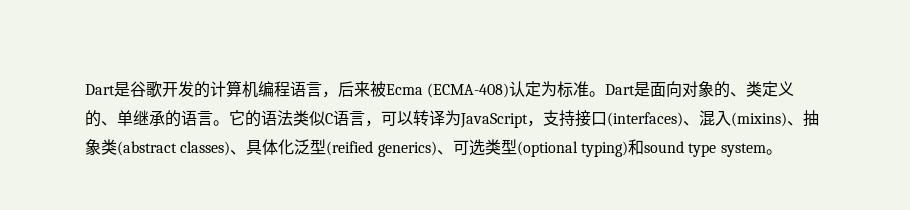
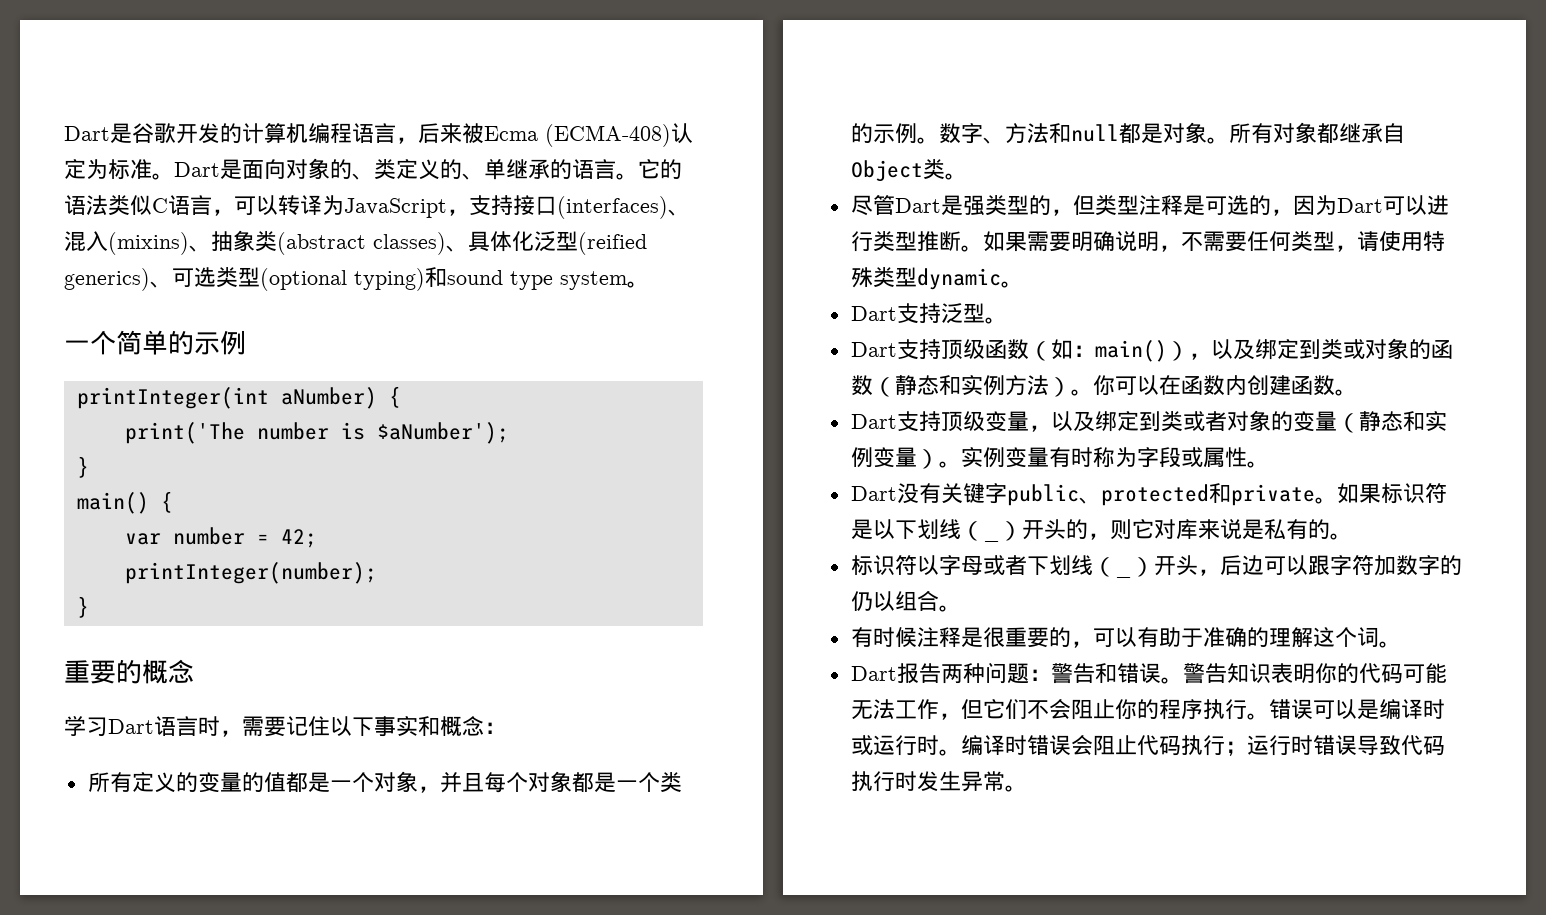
(782, 152) none -> [64,330,246,355] [76,386,401,409] [124,422,509,444] [76,456,89,478] [76,491,173,514] [124,527,317,548] [124,562,377,584] [76,596,89,618] [64,659,194,684] [64,716,506,737] [87,771,682,793] [850,122,1405,144] [850,159,967,182] [850,195,1449,216] [850,231,1445,252] [850,267,1023,290] [850,303,1007,324] [850,338,1453,362] [850,375,1357,397] [850,410,1447,433] [850,447,1269,469] [850,483,1447,506] [850,519,1352,542] [850,555,1462,578] [850,590,961,612] [850,627,1401,648] [850,662,1447,684] [850,699,1445,720] [850,735,1445,756] [850,771,1027,792] // 一个简单的示例 // printInteger(int aNumber) { // print('The number is $aNumber'); // } // main() { // var number = 42; // printInteger(number); // } // 重要的概念 // 学习Dart语言时，需要记住以下事实和概念： // 所有定义的变量的值都是一个对象，并且每个对象都是一个类的示例。数字、方法和null都是对象。所有对象都继承自Object类。 // 尽管Dart是强类型的，但类型注释是可选的，因为Dart可以进行类型推断。如果需要明确说明，不需要任何类型，请使用特殊类型dynamic。 // Dart支持泛型。 // Dart支持顶级函数（如：main()），以及绑定到类或对象的函数（静态和实例方法）。你可以在函数内创建函数。 // Dart支持顶级变量，以及绑定到类或者对象的变量（静态和实例变量）。实例变量有时称为字段或属性。 // Dart没有关键字public、protected和private。如果标识符是以下划线（_）开头的，则它对库来说是私有的。 // 标识符以字母或者下划线（_）开头，后边可以跟字符加数字的仍以组合。 // 有时候注释是很重要的，可以有助于准确的理解这个词。 // Dart报告两种问题：警告和错误。警告知识表明你的代码可能无法工作，但它们不会阻止你的程序执行。错误可以是编译时或运行时。编译时错误会阻止代码执行；运行时错误导致代码执行时发生异常。

